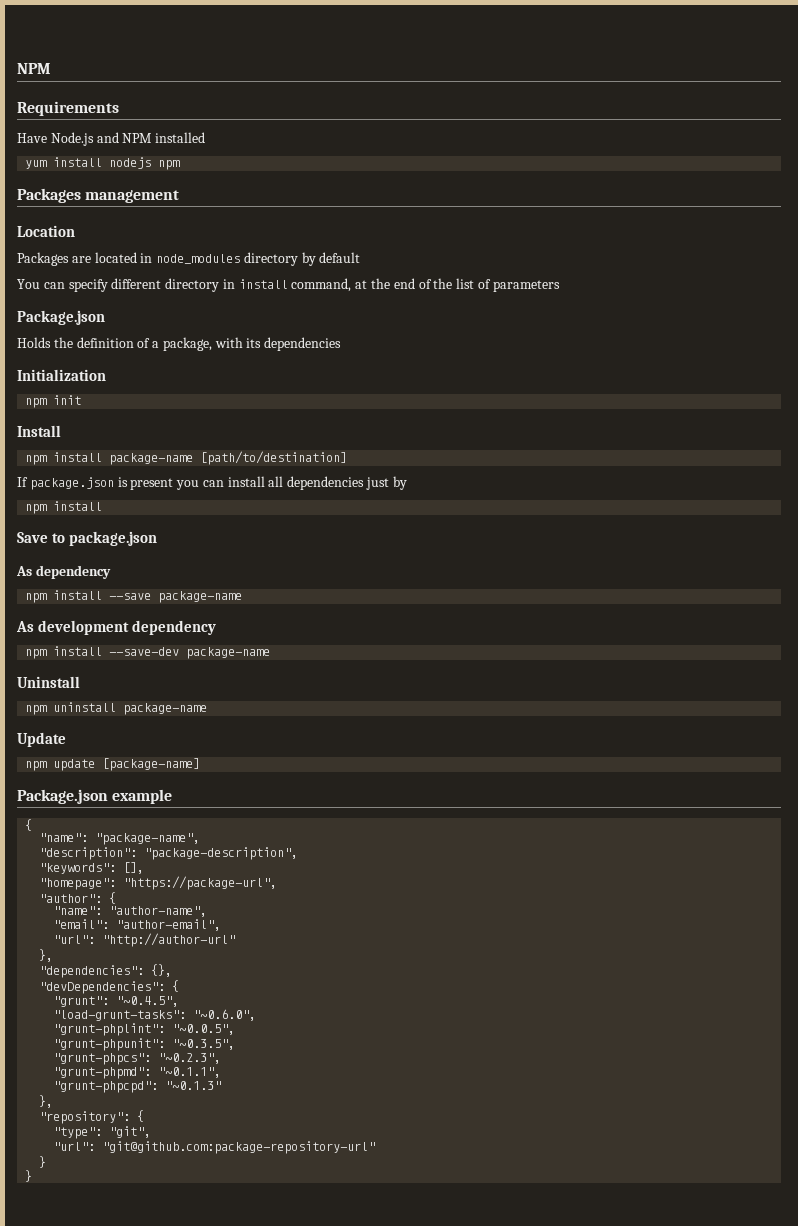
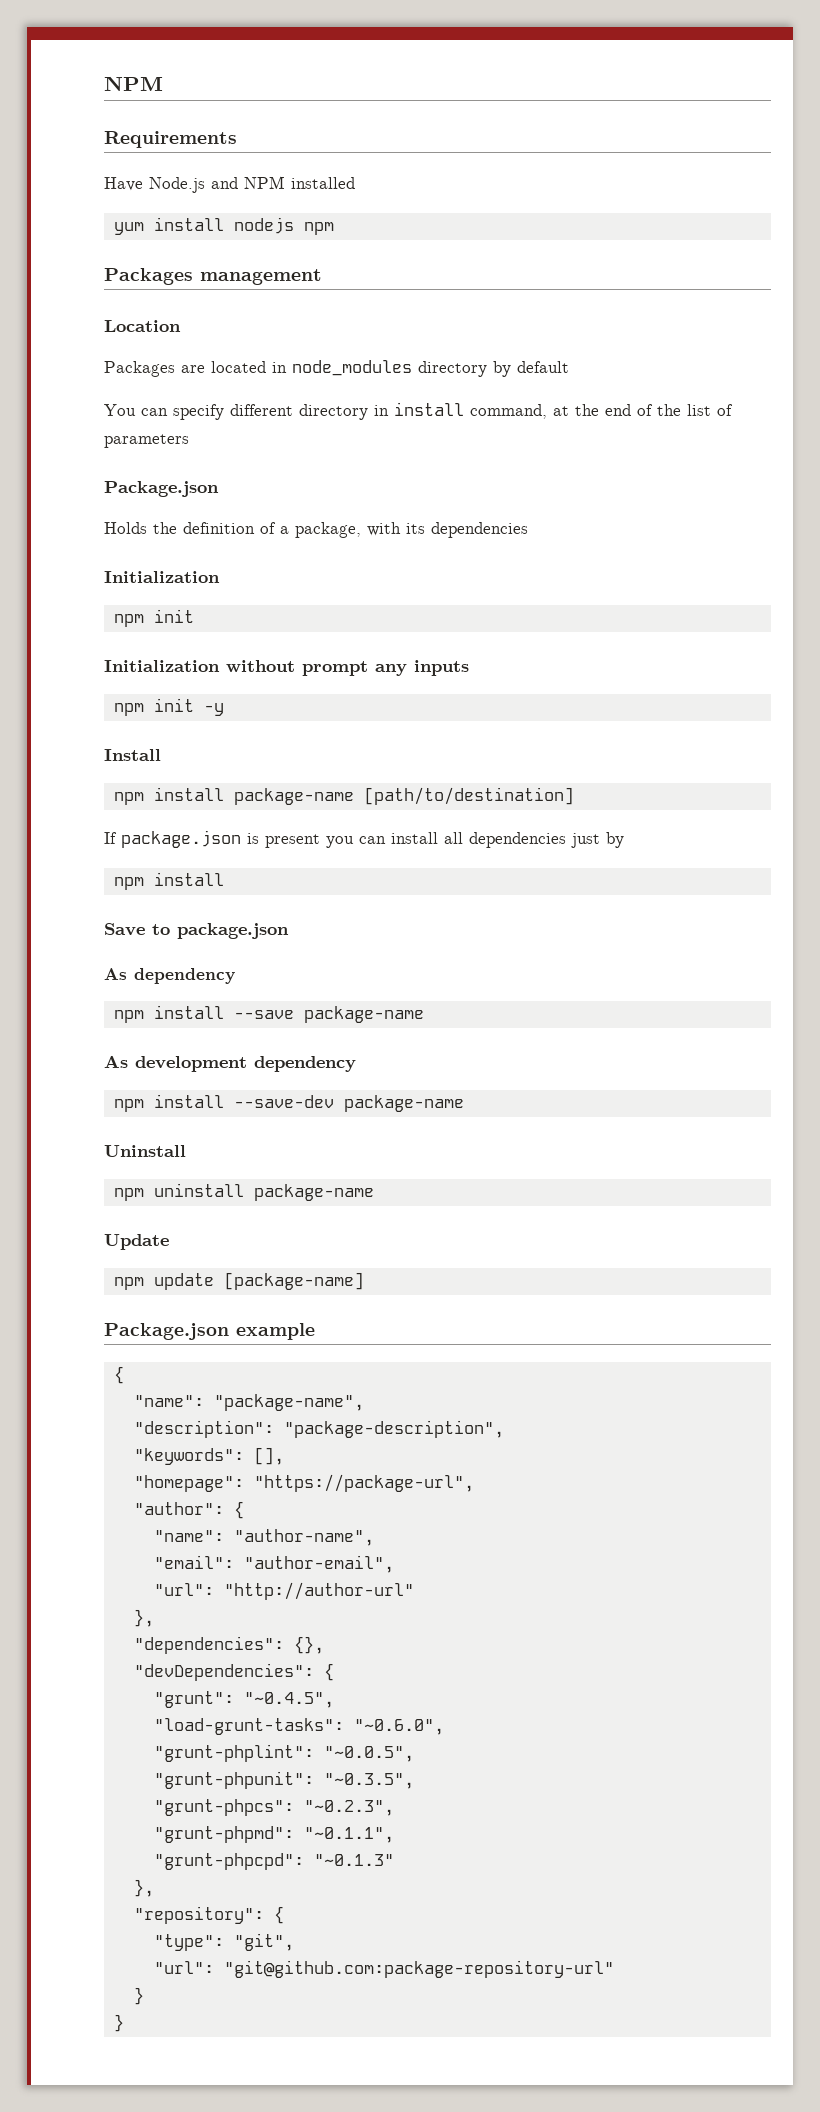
(82, 400) none -> [104,660,469,676] [113,698,224,716] // Initialization without prompt any inputs // npm init -y

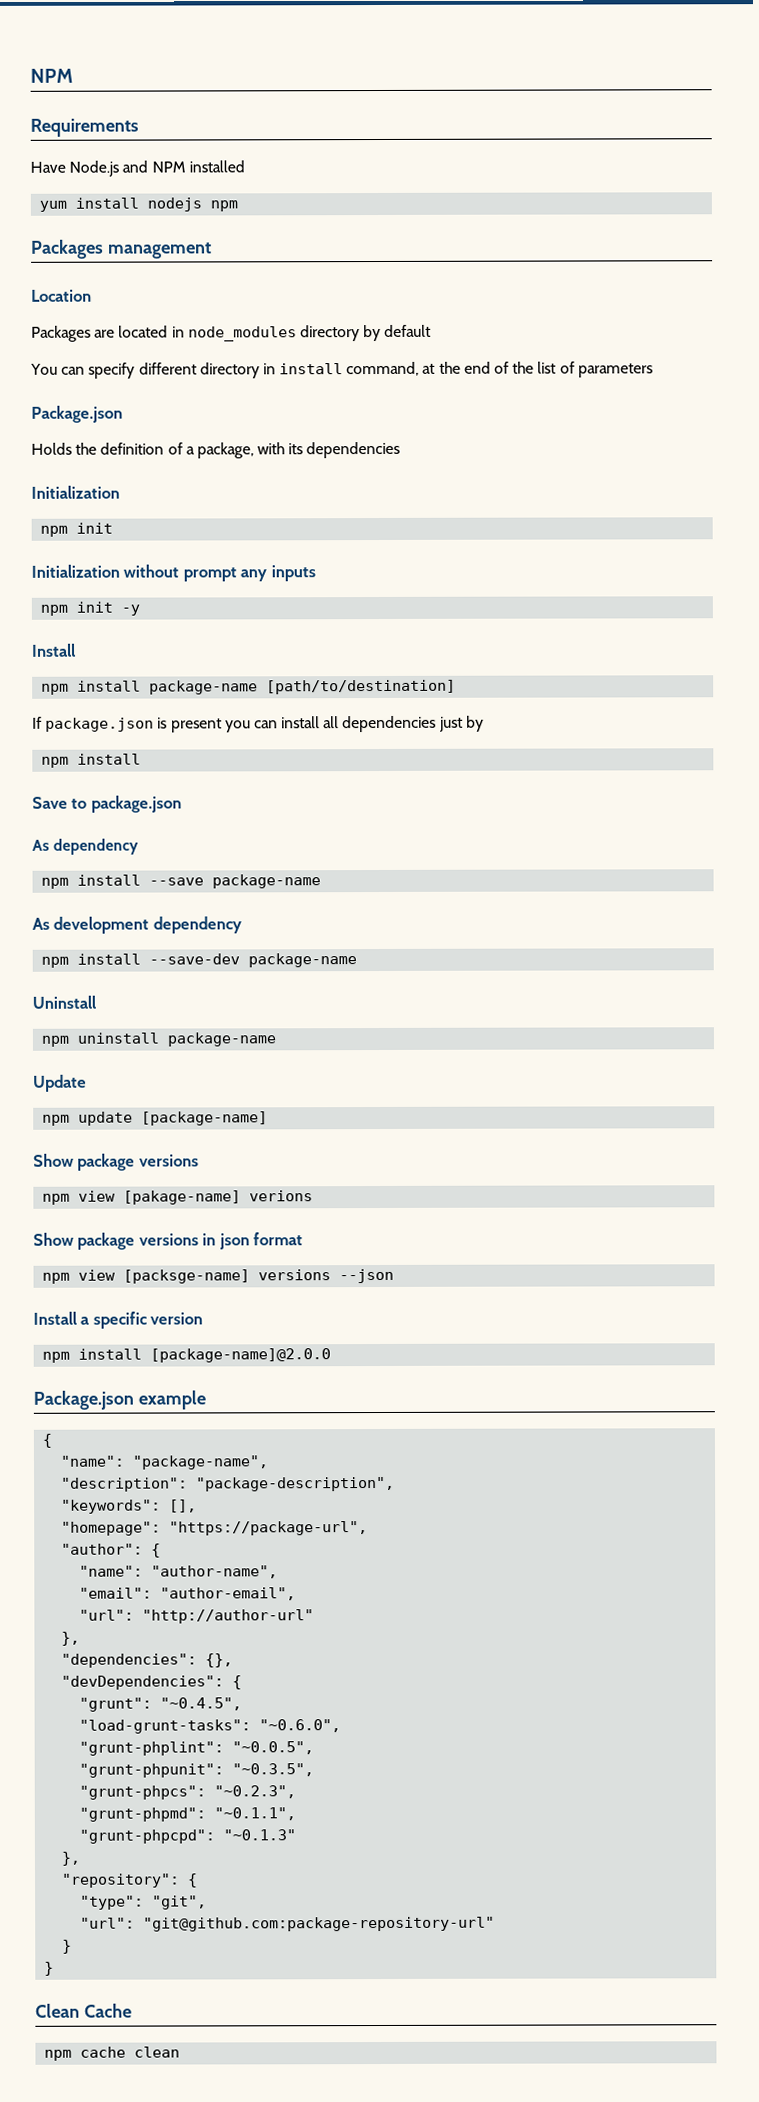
(364, 1281) none -> [33,1153,199,1171] [42,1190,314,1205] [33,1232,304,1250] [42,1268,395,1284] [33,1311,204,1329] [42,1348,332,1363] // Show package versions // npm view [pakage-name] verions // Show package versions in json format // npm view [packsge-name] versions --json // Install a specific version // npm install [package-name]@2.0.0
(124, 2023) none -> [35,2003,132,2018] [44,2046,181,2061] // Clean Cache // npm cache clean

